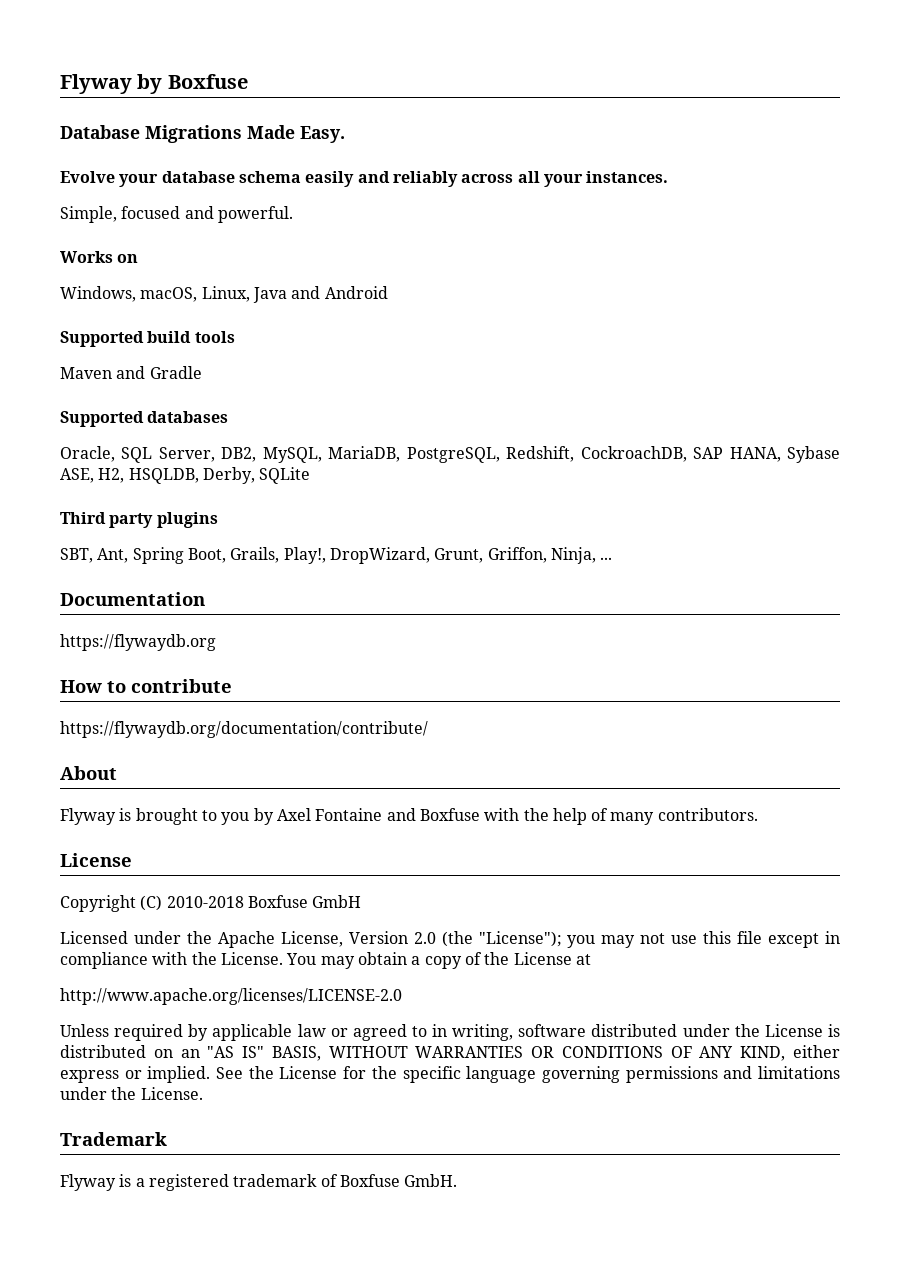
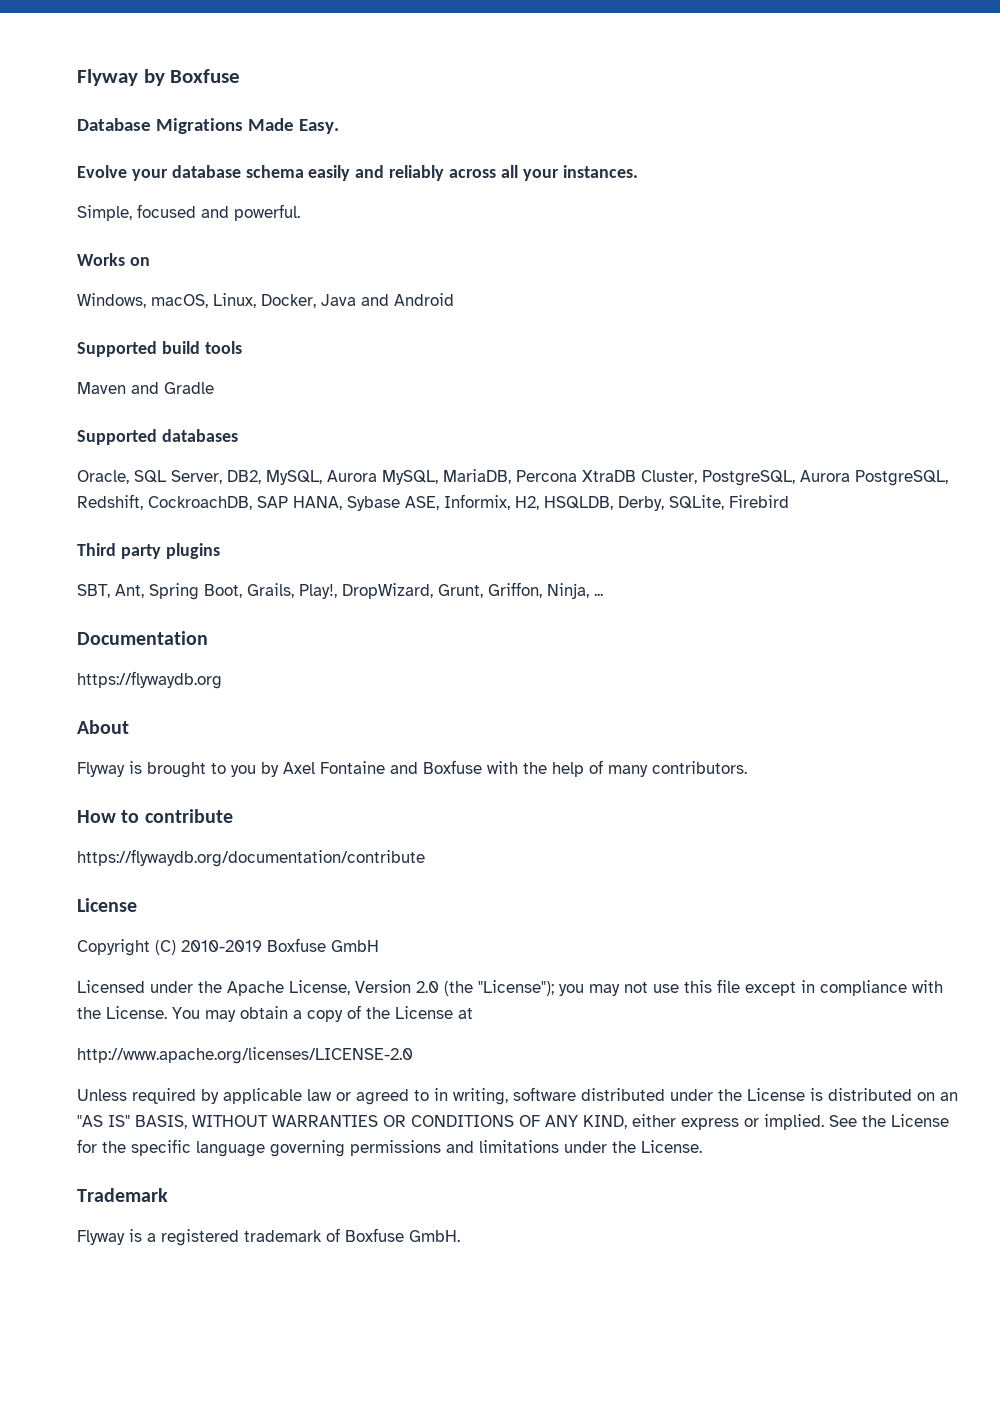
(250, 294) none -> [261,294,316,308] Docker,
[328,446,401,462] MariaDB, -> [327,469,850,486] Aurora MySQL, MariaDB, Percona XtraDB Cluster, PostgreSQL, Aurora
(94, 475) none -> [444,494,510,510] Informix,
[259,467,311,484] SQLite -> [669,495,789,510] SQLite, Firebird
[60,679,232,693] [60,721,428,738] // How to contribute // https://flywaydb.org/documentation/contribute/ -> (222, 680) none
(758, 814) none -> [77,809,233,823] [77,849,425,867] // How to contribute // https://flywaydb.org/documentation/contribute
[166,896,244,908] 2010-2018 -> [181,940,262,952] 2010-2019

